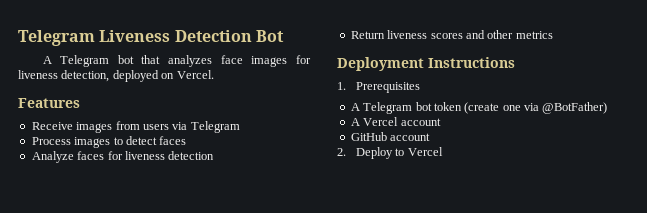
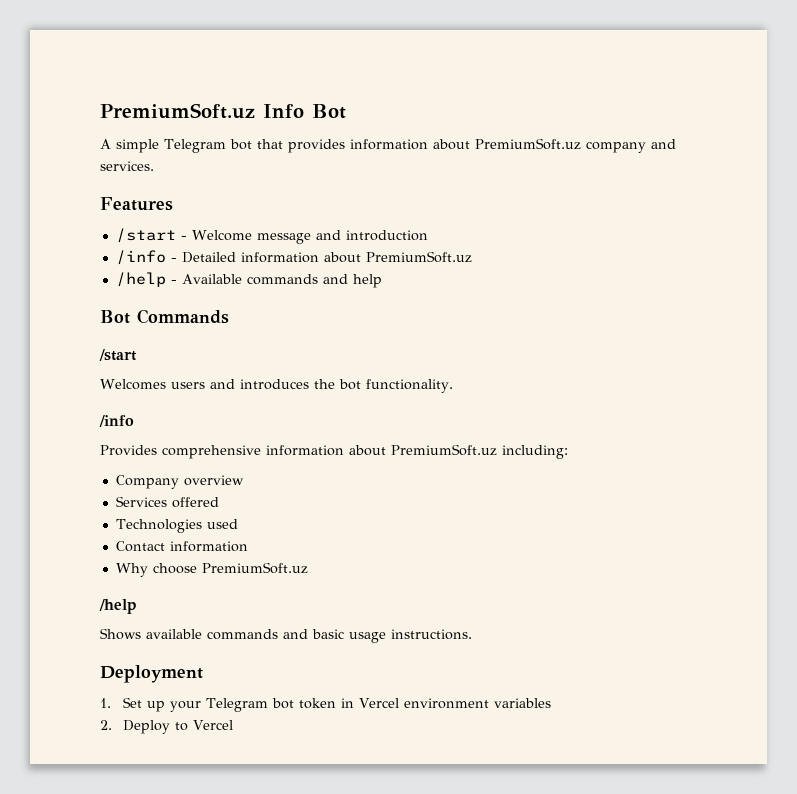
[18,30,252,46] Telegram Liveness Detection -> [100,103,304,119] PremiumSoft.uz Info
(52, 60) none -> [116,139,159,153] simple
[168,55,311,67] [18,70,214,82] [18,98,80,108] [31,121,240,133] [31,136,187,148] [31,151,215,163] [350,30,553,39] analyzes face images for liveness detection, deployed on Vercel. // Features // Receive images from users via Telegram // Process images to detect faces // Analyze faces for liveness detection // Return liveness scores and other metrics -> [287,138,676,153] [100,161,154,171] [100,197,173,211] [115,228,428,244] [115,250,472,265] [115,272,382,288] [100,309,229,324] [99,349,137,361] [100,379,453,393] [99,415,134,427] [100,444,568,459] [115,475,244,489] [115,496,219,508] [115,519,238,533] [115,541,248,552] [115,562,308,577] [99,599,137,614] [100,628,472,643] provides information about PremiumSoft.uz company and services. // Features // /start - Welcome message and introduction // /info - Detailed information about PremiumSoft.uz // /help - Available commands and help // Bot Commands // /start // Welcomes users and introduces the bot functionality. // /info // Provides comprehensive information about PremiumSoft.uz including: // Company overview // Services offered // Technologies used // Contact information // Why choose PremiumSoft.uz // /help // Shows available commands and basic usage instructions.
[428,57,515,68] Instructions -> (203, 674) none
[355,82,420,93] [350,102,608,114] [350,117,441,126] [350,132,431,141] Prerequisites // A Telegram bot token (create one via @BotFather) // A Vercel account // GitHub account -> [123,697,552,712] Set up your Telegram bot token in Vercel environment variables

